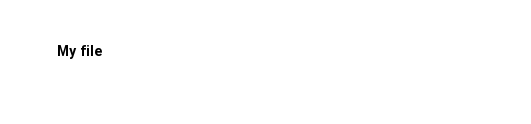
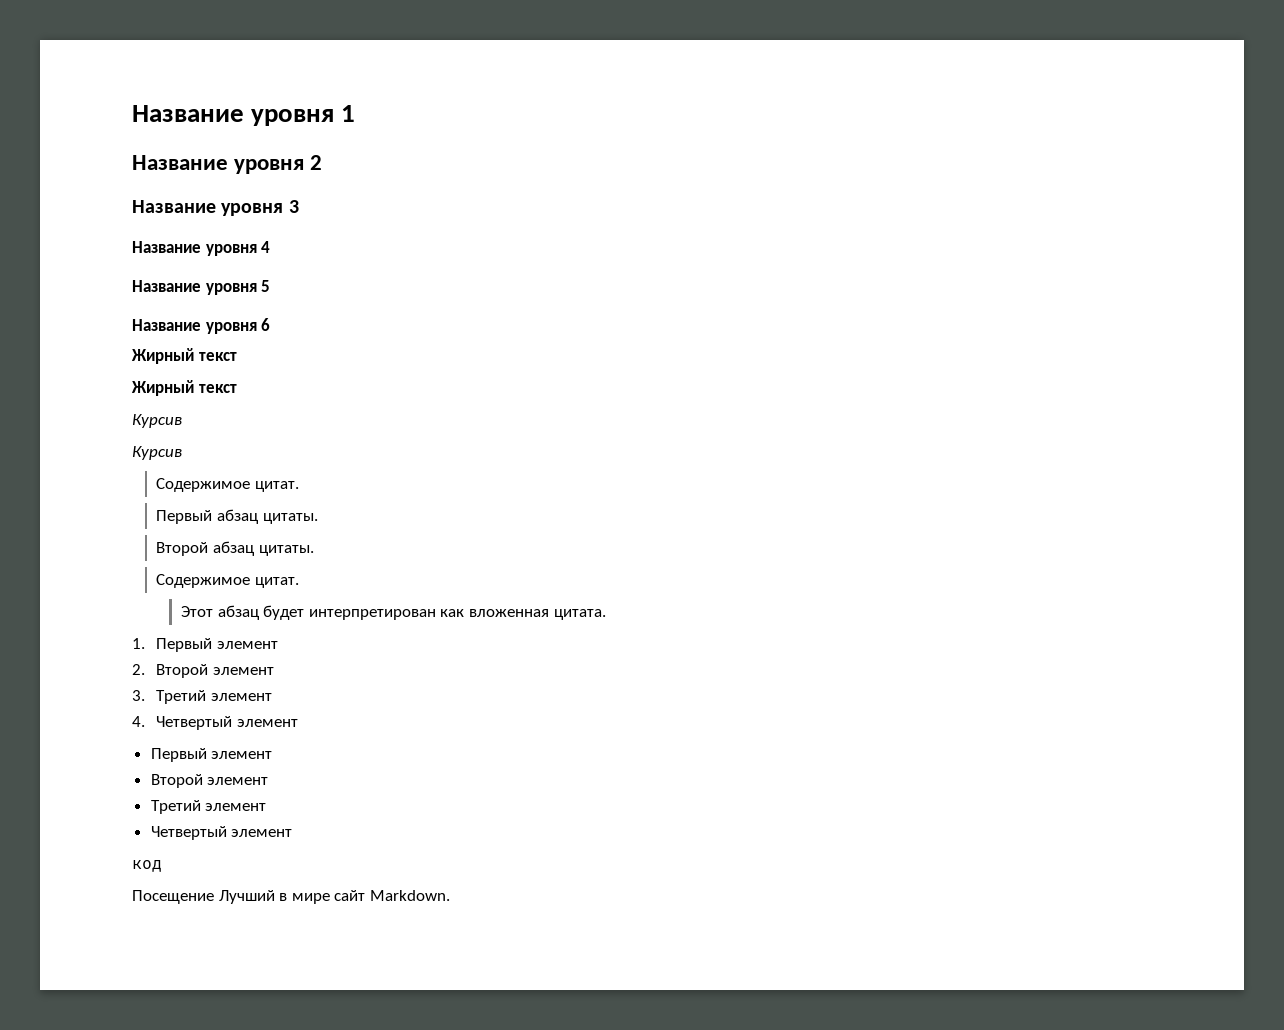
[57,45,102,59] My file -> [132,105,356,126] [132,155,323,174] [132,200,299,216] [132,241,271,256] [132,280,271,295] [132,318,271,334] [131,348,237,364] [131,380,237,396] [132,414,182,428] [132,446,182,460] [156,478,300,492] [156,509,318,524] [156,541,314,556] [156,574,300,588] [180,605,606,620] [132,638,279,652] [132,664,275,678] [132,690,273,704] [132,716,299,730] [150,748,273,762] [150,774,269,788] [150,800,267,814] [150,826,293,840] [132,860,162,872] [132,890,450,904] Название уровня 1 // Название уровня 2 // Название уровня 3 // Название уровня 4 // Название уровня 5 // Название уровня 6 // Жирный текст // Жирный текст // Курсив // Курсив // Содержимое цитат. // Первый абзац цитаты. // Второй абзац цитаты. // Содержимое цитат. // Этот абзац будет интерпретирован как вложенная цитата. // 1. Первый элемент // 2. Второй элемент // 3. Третий элемент // 4. Четвертый элемент // Первый элемент // Второй элемент // Третий элемент // Четвертый элемент // код // Посещение Лучший в мире сайт Markdown.

